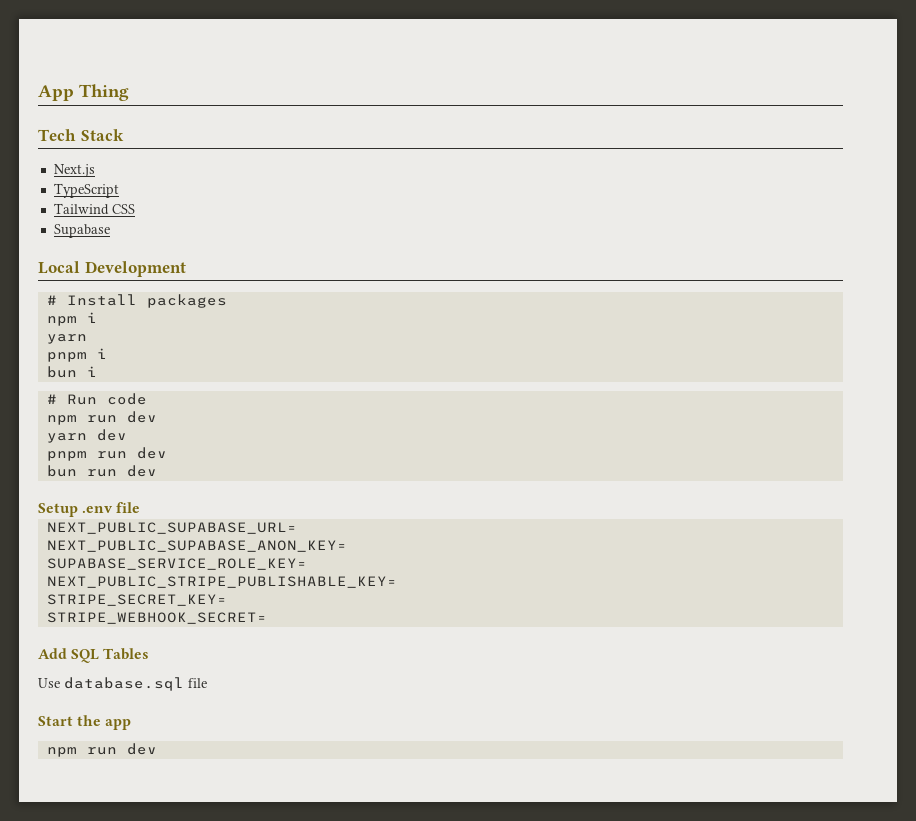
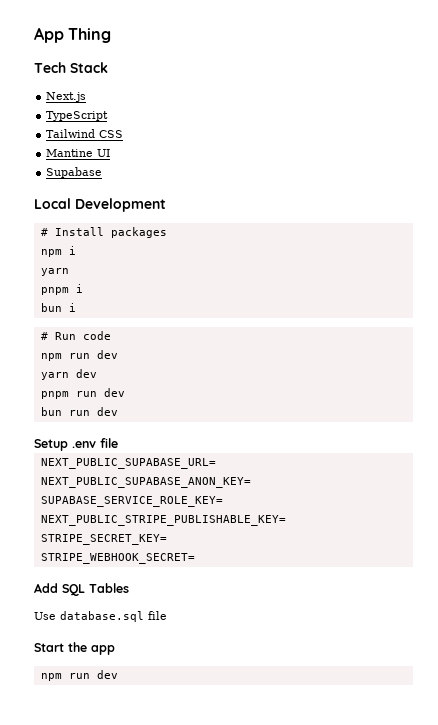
(135, 209) none -> [46,149,111,157] // Mantine UI

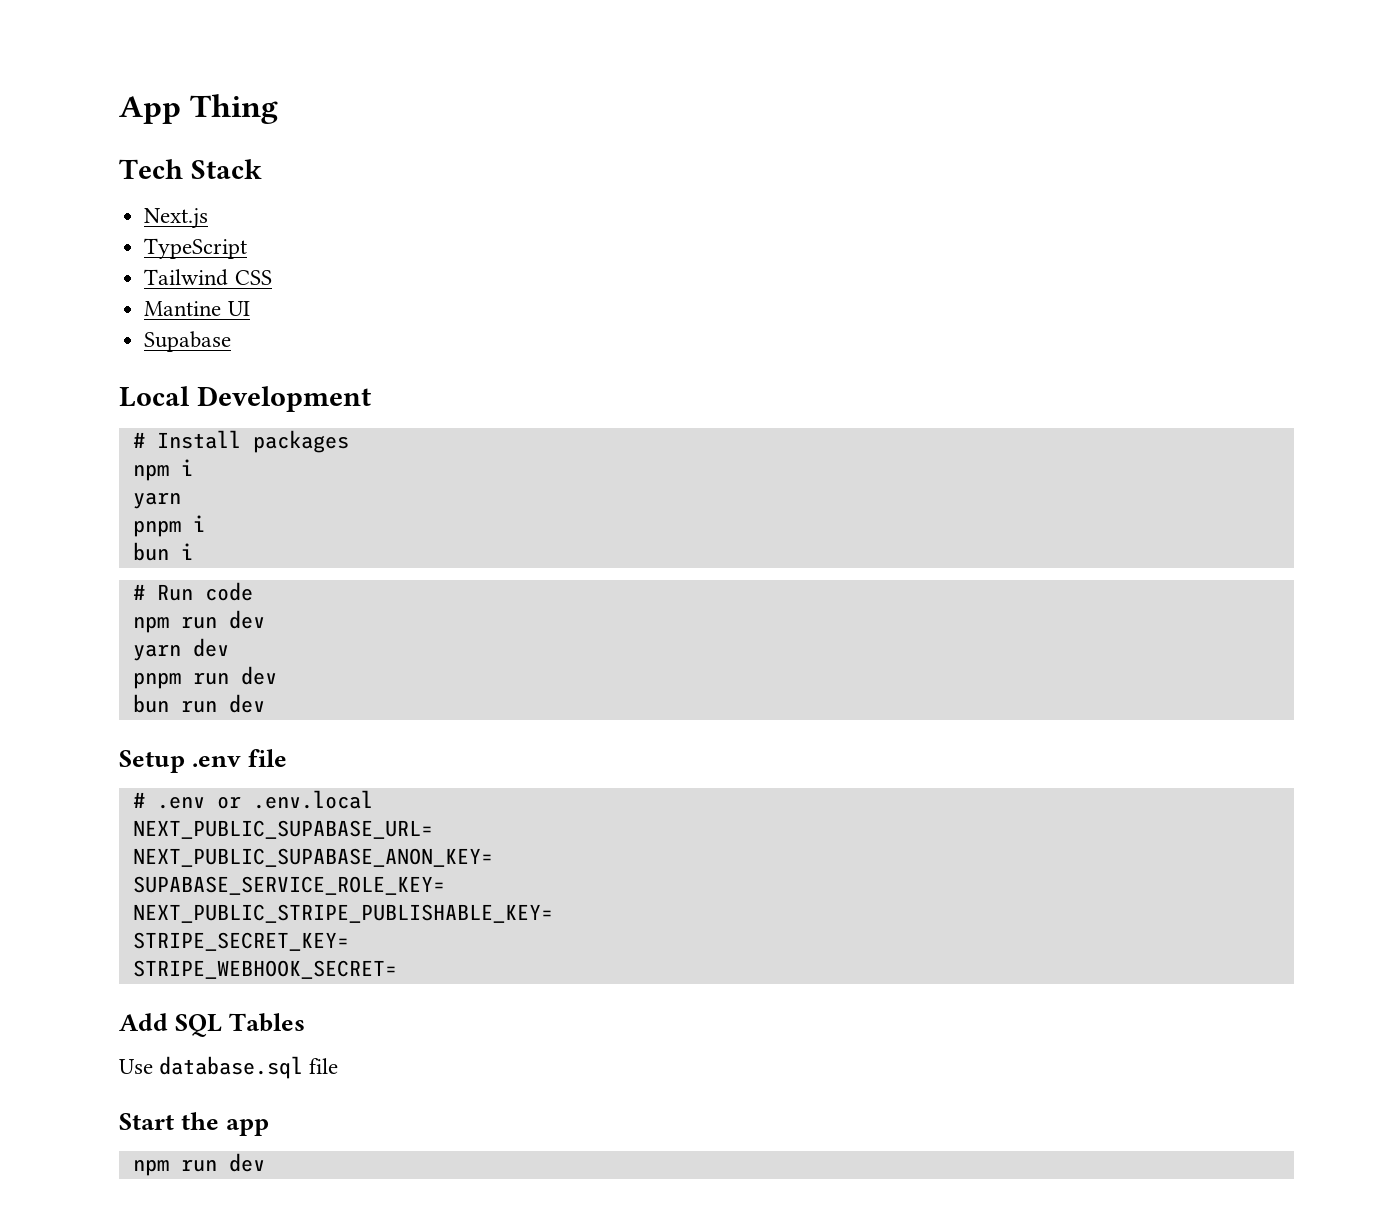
(118, 443) none -> [132,790,373,809] // # .env or .env.local

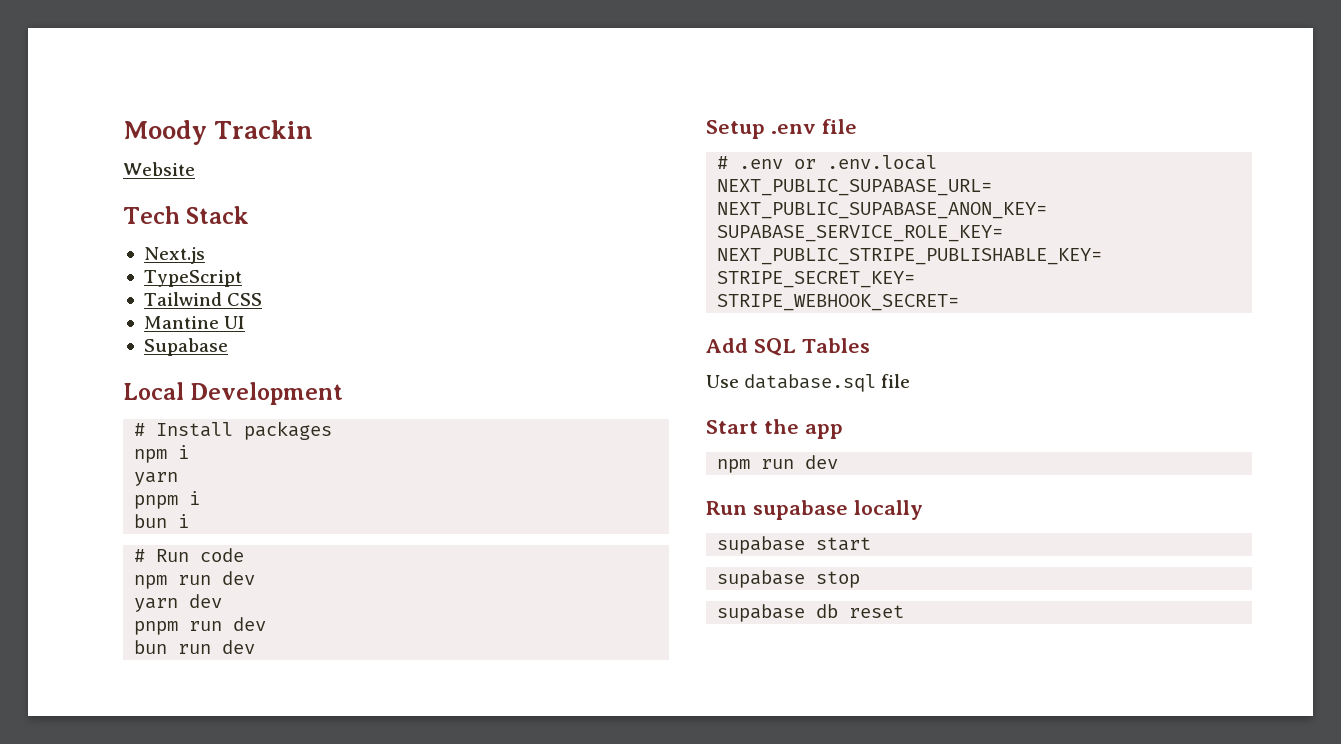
[119,94,278,124] App Thing -> [123,120,314,145] [123,162,195,176] Moody Trackin // Website
(265, 1162) none -> [706,500,923,520] [717,536,872,554] [717,570,861,588] [717,604,905,622] // Run supabase locally // supabase start // supabase stop // supabase db reset

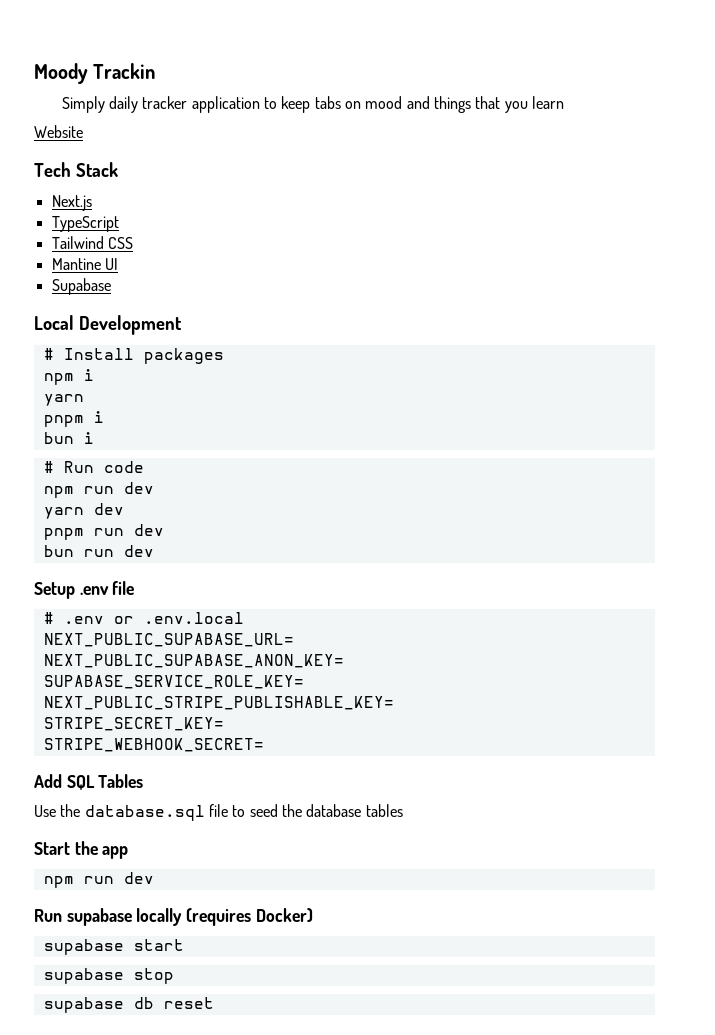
(314, 129) none -> [61,96,564,113] // Simply daily tracker application to keep tabs on mood and things that you learn
(739, 381) none -> [60,804,81,817] the
(911, 381) none -> [232,804,403,817] to seed the database tables
(923, 510) none -> [186,908,313,926] (requires Docker)

